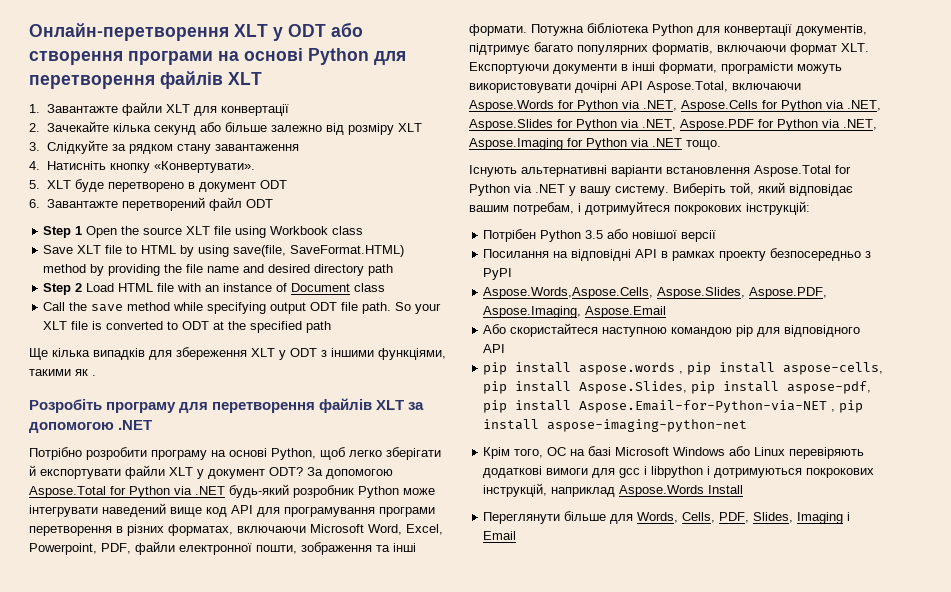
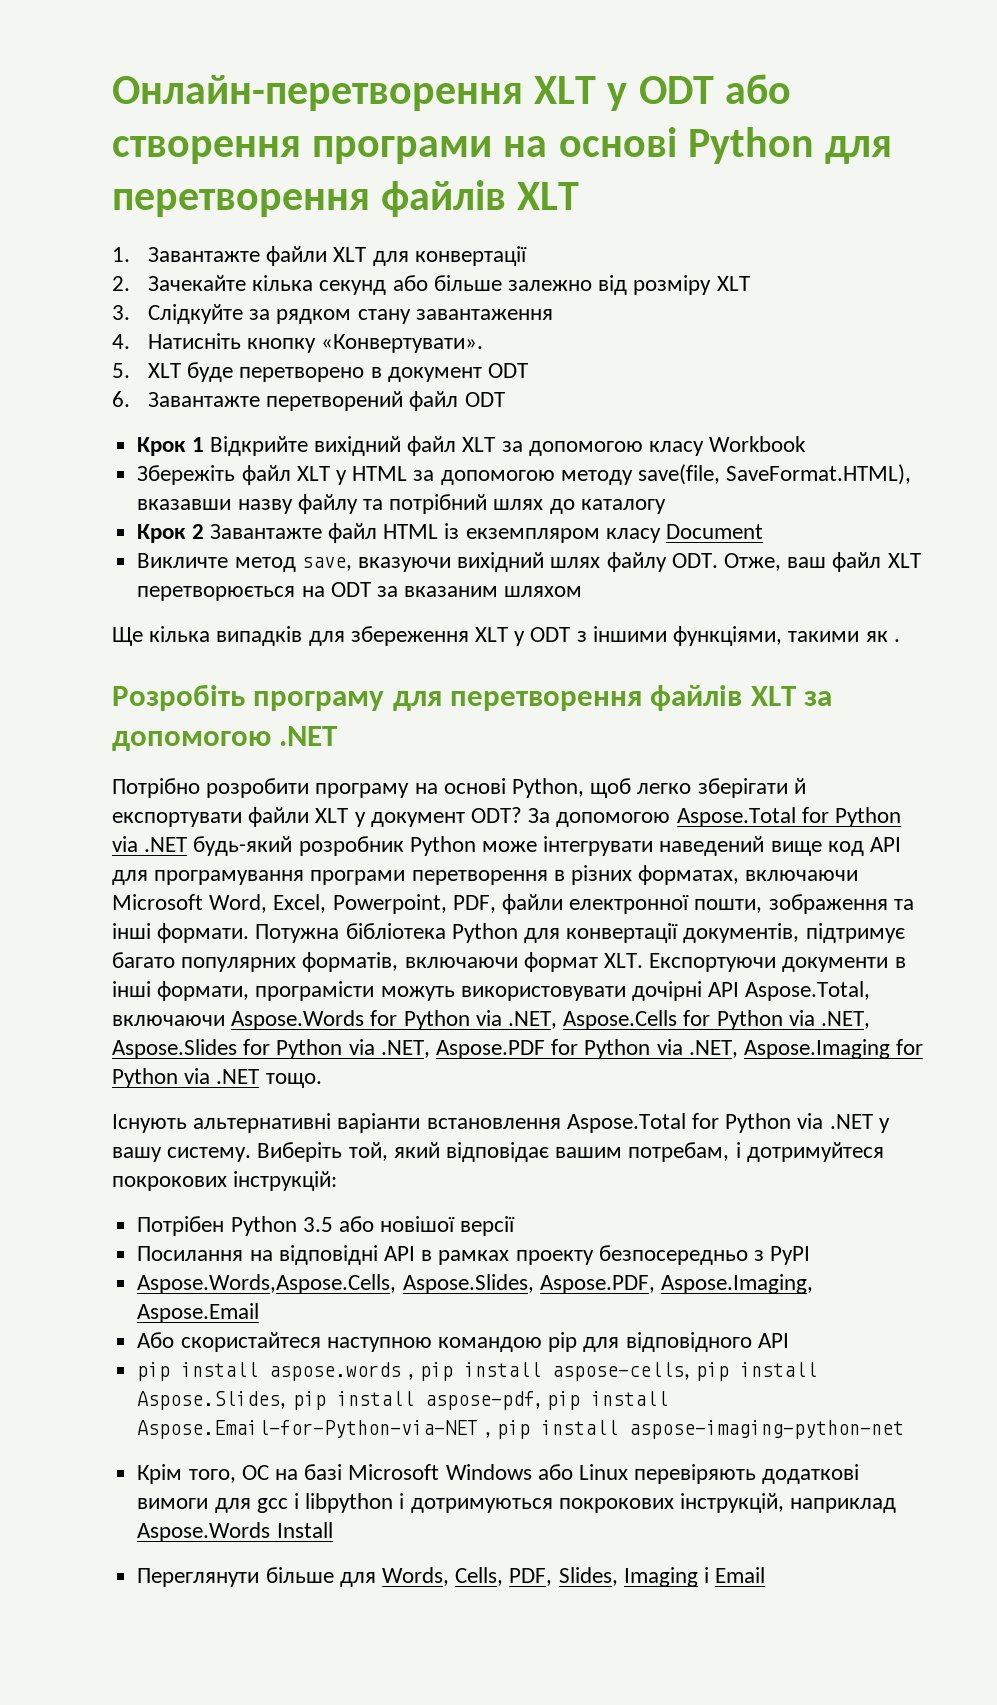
[43,226,364,238] [43,245,405,257] [43,264,394,276] [43,283,386,295] [43,302,442,314] [43,321,332,333] Step 1 Open the source XLT file using Workbook class // Save XLT file to HTML by using save(file, SaveFormat.HTML) method by providing the file name and desired directory path // Step 2 Load HTML file with an instance of Document class // Call the save method while specifying output ODT file path. So your XLT file is converted to ODT at the specified path -> [137,436,807,456] [137,464,912,485] [137,494,666,514] [137,523,763,543] [137,552,921,572] [137,582,583,601] Крок 1 Відкрийте вихідний файл XLT за допомогою класу Workbook // Збережіть файл XLT у HTML за допомогою методу save(file, SaveFormat.HTML), вказавши назву файлу та потрібний шлях до каталогу // Крок 2 Завантажте файл HTML із екземпляром класу Document // Викличте метод save, вказуючи вихідний шлях файлу ODT. Отже, ваш файл XLT перетворюється на ODT за вказаним шляхом

